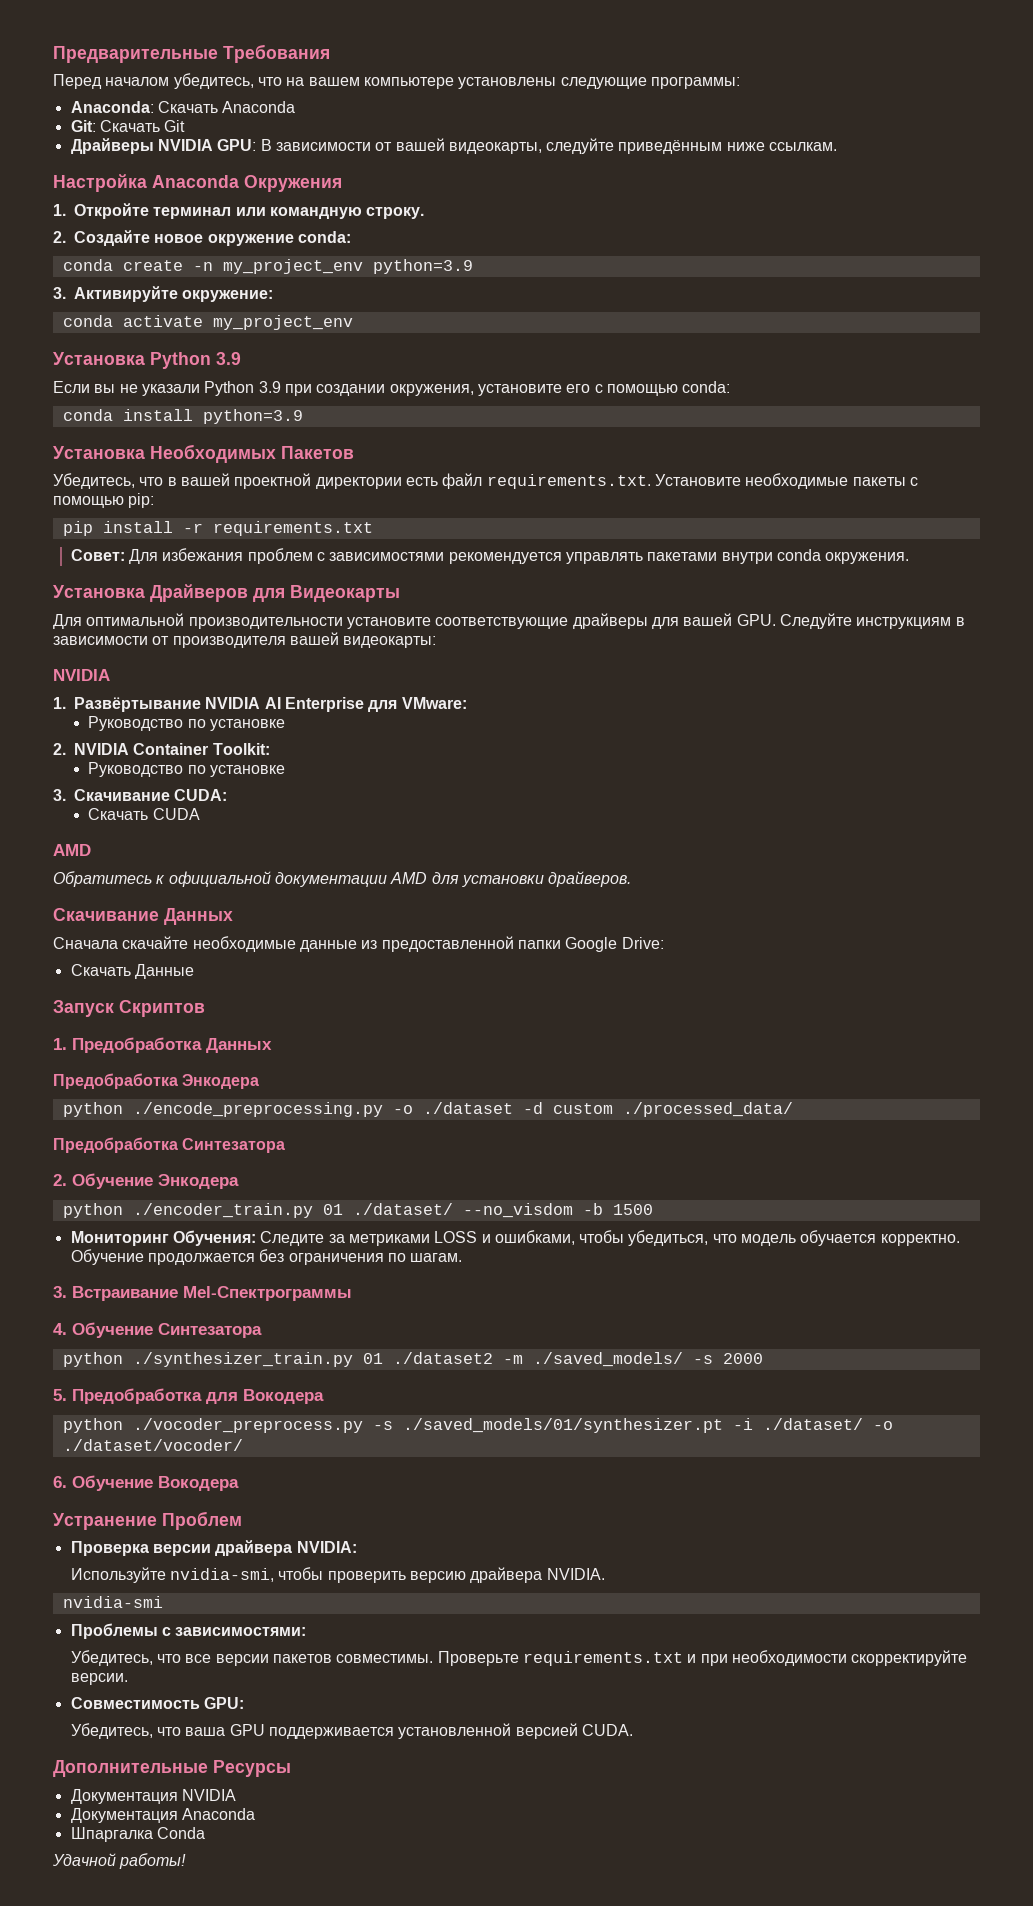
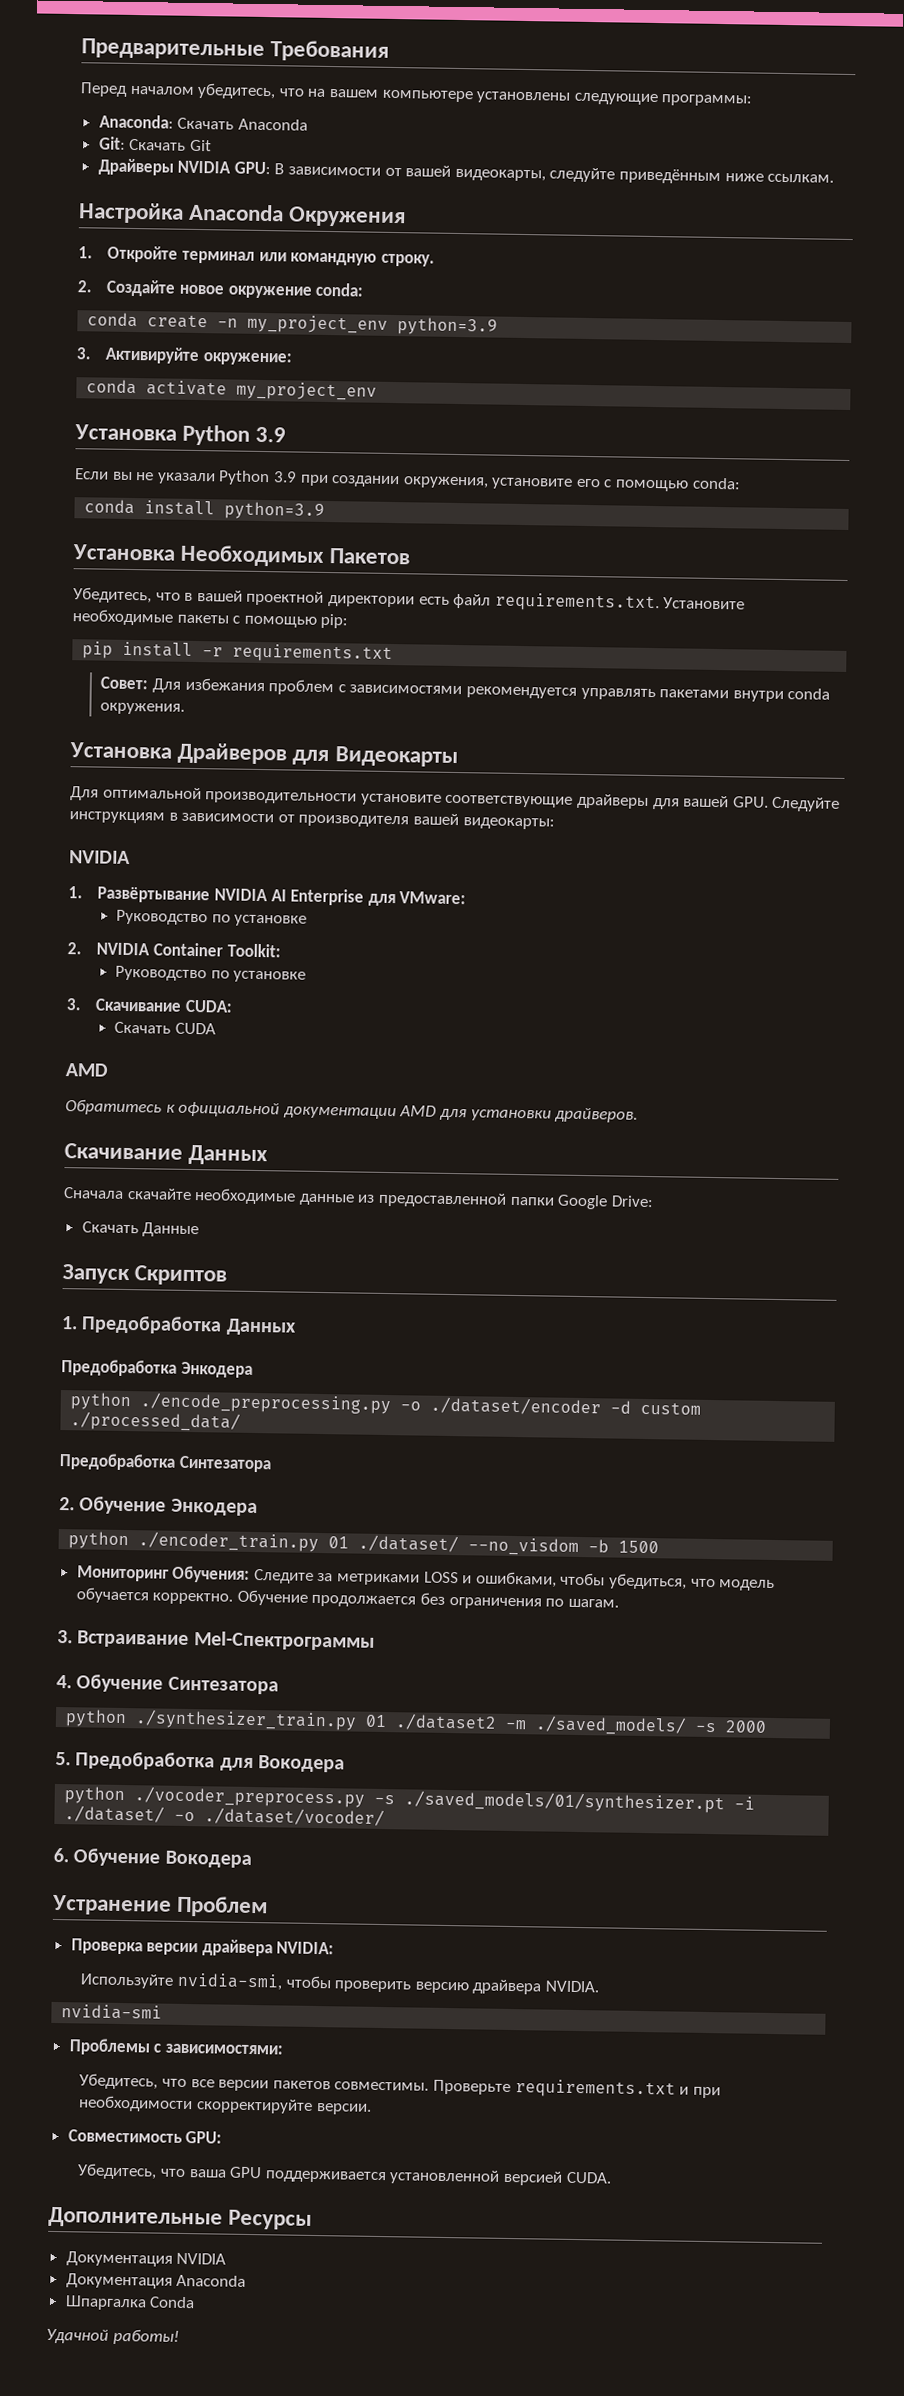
[422,1102,513,1114] ./dataset -> [430,1396,602,1416] ./dataset/encoder

